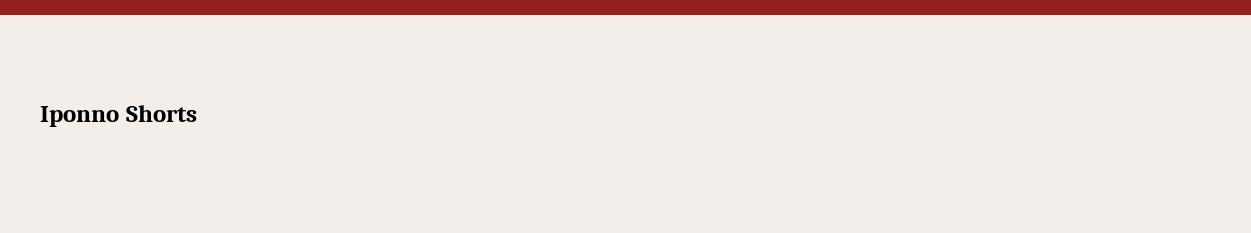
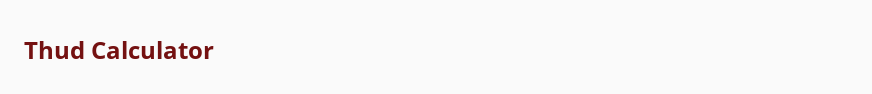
[40,105,197,127] Iponno Shorts -> [24,41,215,59] Thud Calculator

